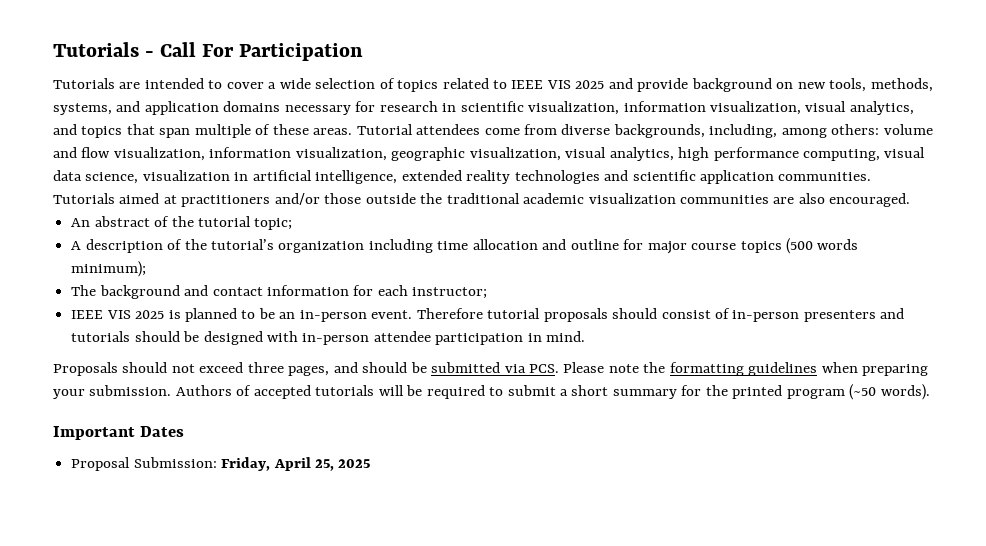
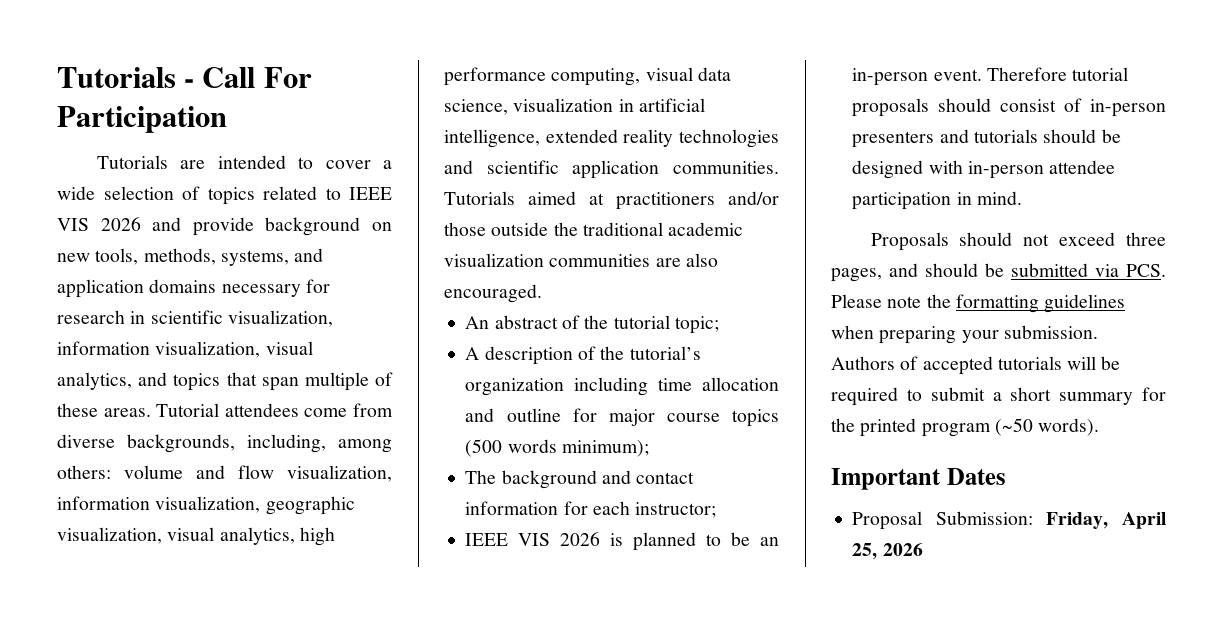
[575,80,605,89] 2025 -> [100,217,141,231] 2026
[135,310,165,319] 2025 -> [560,532,601,546] 2026
[338,459,371,468] 2025 -> [882,543,923,556] 2026

